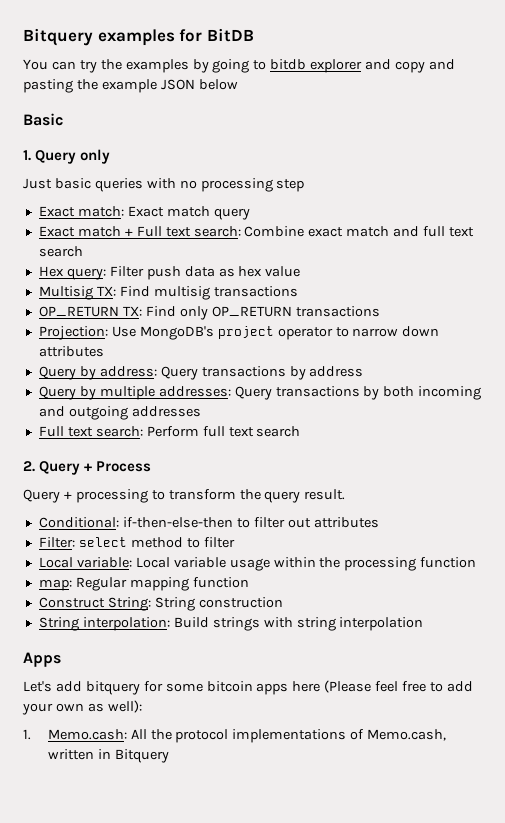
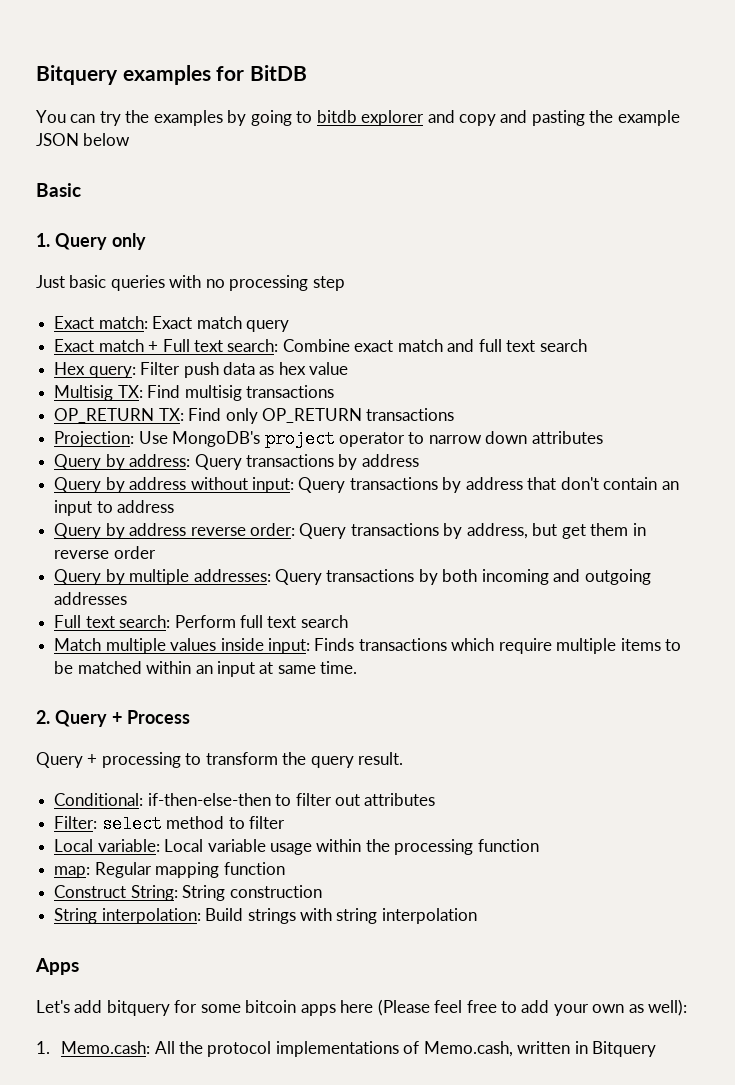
(364, 371) none -> [54,477,679,493] [54,500,175,516] [54,523,646,539] [54,546,156,559] // Query by address without input: Query transactions by address that don't contain an input to address // Query by address reverse order: Query transactions by address, but get them in reverse order
(301, 431) none -> [54,638,682,654] [54,661,358,677] // Match multiple values inside input: Finds transactions which require multiple items to be matched within an input at same time.

